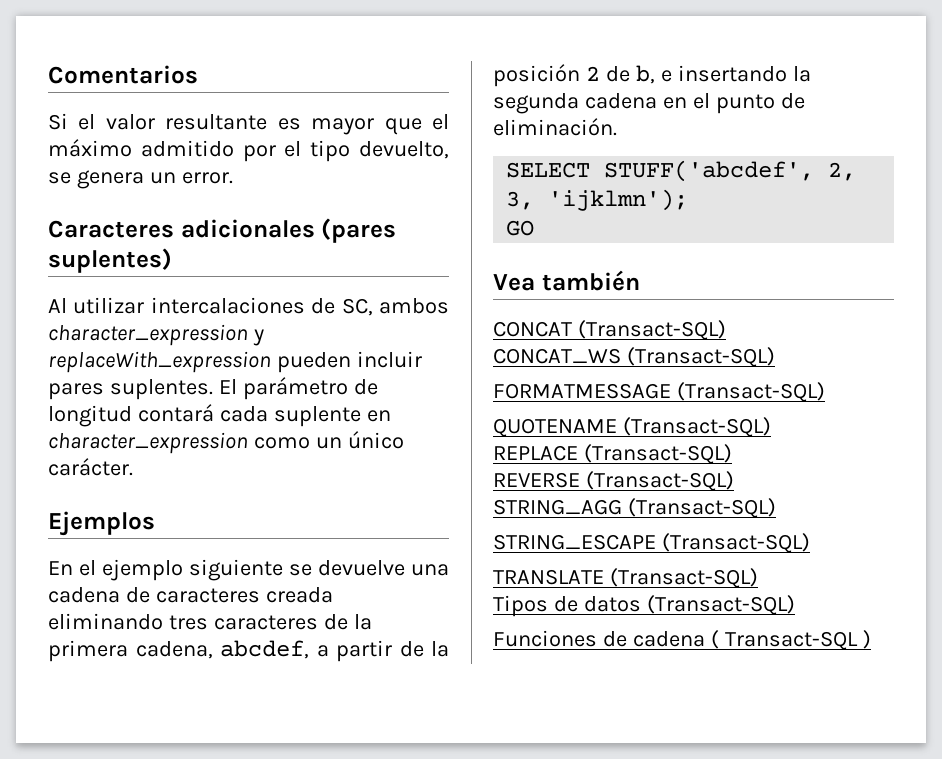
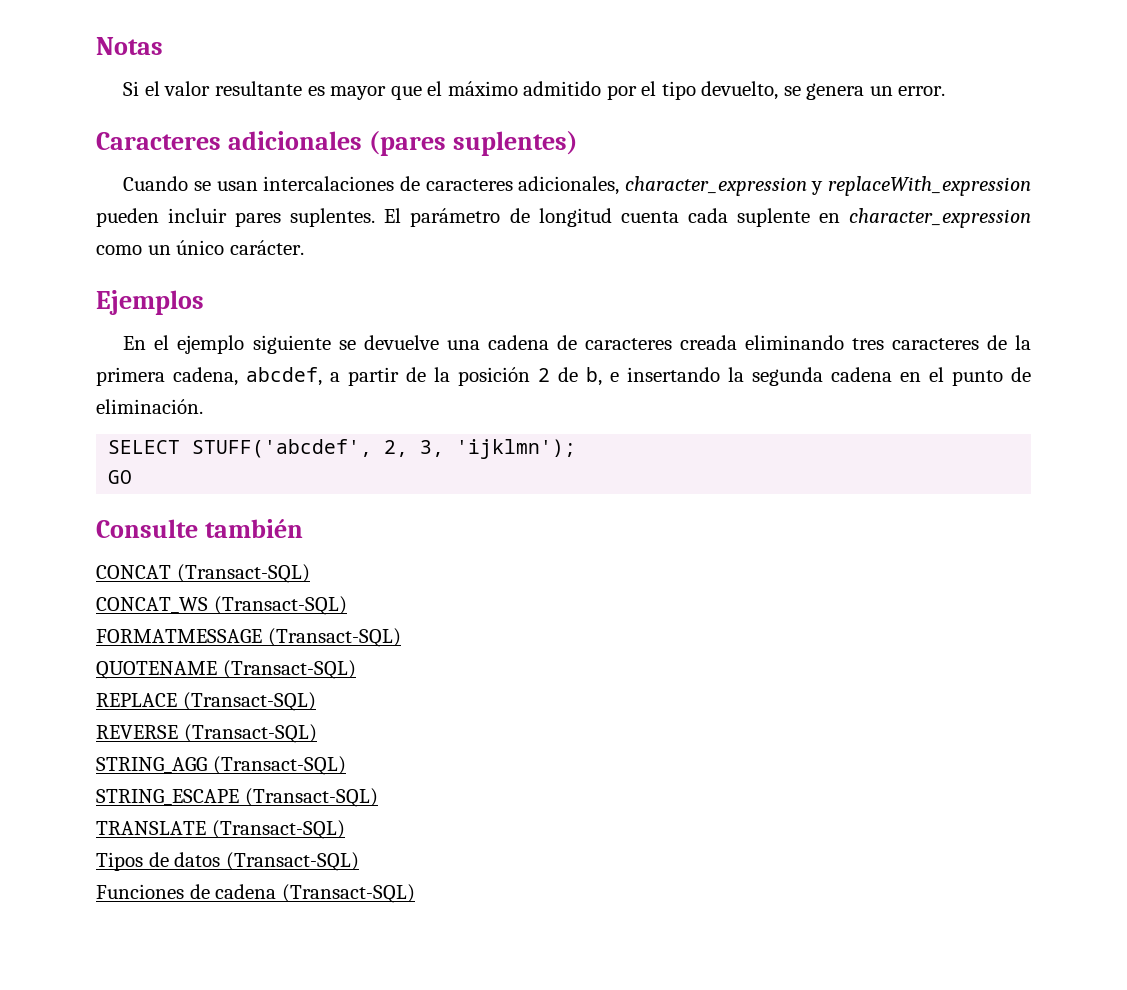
[48,65,198,84] Comentarios -> [96,37,163,55] Notas
[48,297,449,316] Al utilizar intercalaciones de SC, ambos -> [123,176,620,195] Cuando se usan intercalaciones de caracteres adicionales,
[137,404,214,422] contará -> [620,211,679,223] cuenta
[493,274,535,291] Vea -> [96,519,198,538] Consulte
[710,630,871,650] ( Transact-SQL ) -> [281,884,415,903] (Transact-SQL)

